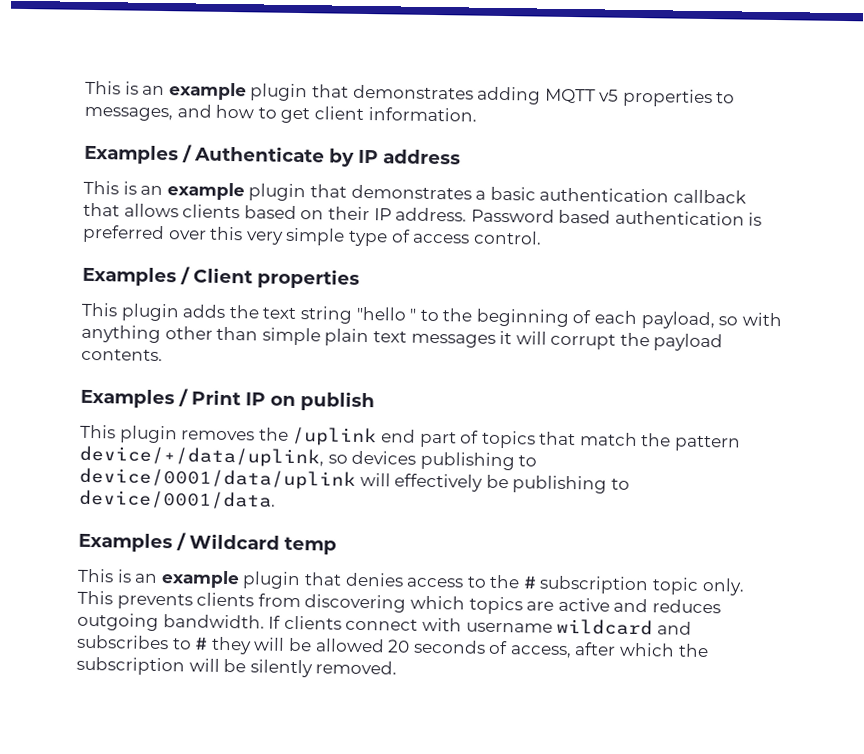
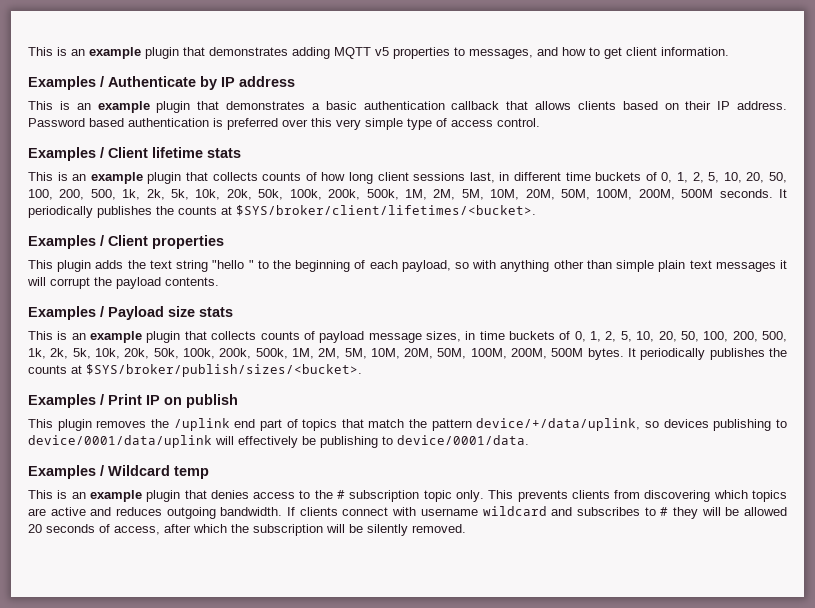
(542, 237) none -> [28,147,241,161] [28,172,788,184] [28,189,787,200] [28,205,536,218] // Examples / Client lifetime stats // This is an example plugin that collects counts of how long client sessions last, in different time buckets of 0, 1, 2, 5, 10, 20, 50, 100, 200, 500, 1k, 2k, 5k, 10k, 20k, 50k, 100k, 200k, 500k, 1M, 2M, 5M, 10M, 20M, 50M, 100M, 200M, 500M seconds. It periodically publishes the counts at $SYS/broker/client/lifetimes/<bucket>.
(163, 355) none -> [28,306,233,320] [28,331,788,343] [28,348,788,360] [28,364,362,377] // Examples / Payload size stats // This is an example plugin that collects counts of payload message sizes, in time buckets of 0, 1, 2, 5, 10, 20, 50, 100, 200, 500, 1k, 2k, 5k, 10k, 20k, 50k, 100k, 200k, 500k, 1M, 2M, 5M, 10M, 20M, 50M, 100M, 200M, 500M bytes. It periodically publishes the counts at $SYS/broker/publish/sizes/<bucket>.

